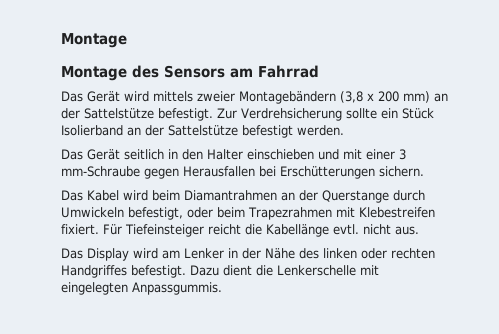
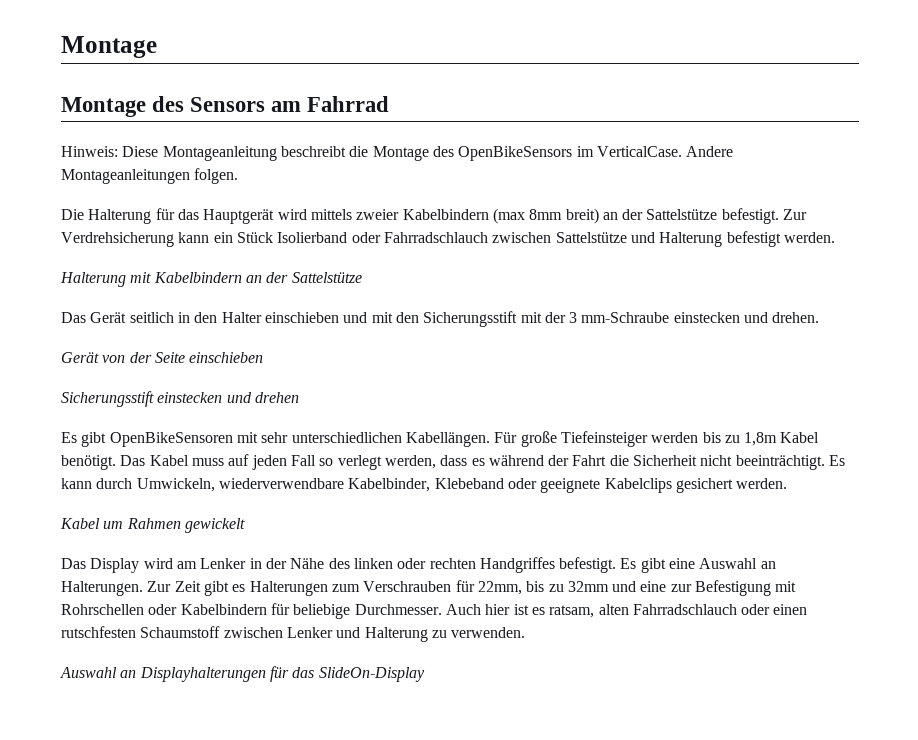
[61,91,430,104] Das Gerät wird mittels zweier Montagebändern (3,8 x 200 mm) -> [61,146,734,161] [61,168,239,184] [61,208,599,224] Hinweis: Diese Montageanleitung beschreibt die Montage des OpenBikeSensors im VerticalCase. Andere Montageanleitungen folgen. // Die Halterung für das Hauptgerät wird mittels zweier Kabelbindern (max 8mm breit)
[346,108,377,119] sollte -> [178,232,210,243] kann
[127,125,344,138] an der Sattelstütze befestigt werden. -> [351,231,835,247] [60,272,362,287] oder Fahrradschlauch zwischen Sattelstütze und Halterung befestigt werden. // Halterung mit Kabelbindern an der Sattelstütze
[366,149,406,160] [61,166,424,179] [61,190,425,203] [61,207,435,220] [61,224,419,237] einer 3 mm-Schraube gegen Herausfallen bei Erschütterungen sichern. // Das Kabel wird beim Diamantrahmen an der Querstange durch Umwickeln befestigt, oder beim Trapezrahmen mit Klebestreifen fixiert. Für Tiefeinsteiger reicht die Kabellänge evtl. nicht aus. -> [395,311,820,327] [61,352,264,363] [61,391,299,407] [61,431,820,447] [61,454,846,470] [61,478,788,493] [60,518,245,533] den Sicherungsstift mit der 3 mm-Schraube einstecken und drehen. // Gerät von der Seite einschieben // Sicherungsstift einstecken und drehen // Es gibt OpenBikeSensoren mit sehr unterschiedlichen Kabellängen. Für große Tiefeinsteiger werden bis zu 1,8m Kabel benötigt. Das Kabel muss auf jeden Fall so verlegt werden, dass es während der Fahrt die Sicherheit nicht beeinträchtigt. Es kann durch Umwickeln, wiederverwendbare Kabelbinder, Klebeband oder geeignete Kabelclips gesichert werden. // Kabel um Rahmen gewickelt
[190,265,379,276] [61,282,222,295] Dazu dient die Lenkerschelle mit eingelegten Anpassgummis. -> [620,558,776,573] [61,580,797,596] [61,603,808,619] [61,626,526,642] [60,666,425,682] Es gibt eine Auswahl an Halterungen. Zur Zeit gibt es Halterungen zum Verschrauben für 22mm, bis zu 32mm und eine zur Befestigung mit Rohrschellen oder Kabelbindern für beliebige Durchmesser. Auch hier ist es ratsam, alten Fahrradschlauch oder einen rutschfesten Schaumstoff zwischen Lenker und Halterung zu verwenden. // Auswahl an Displayhalterungen für das SlideOn-Display

